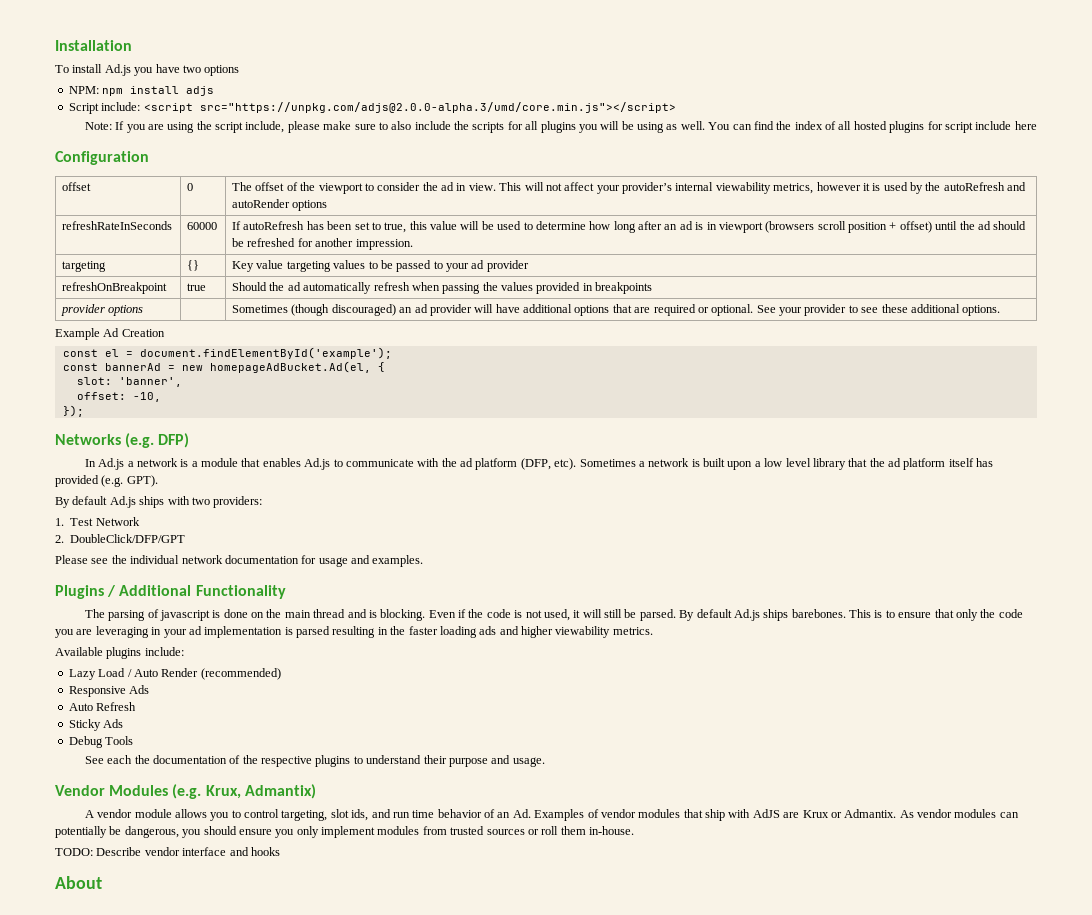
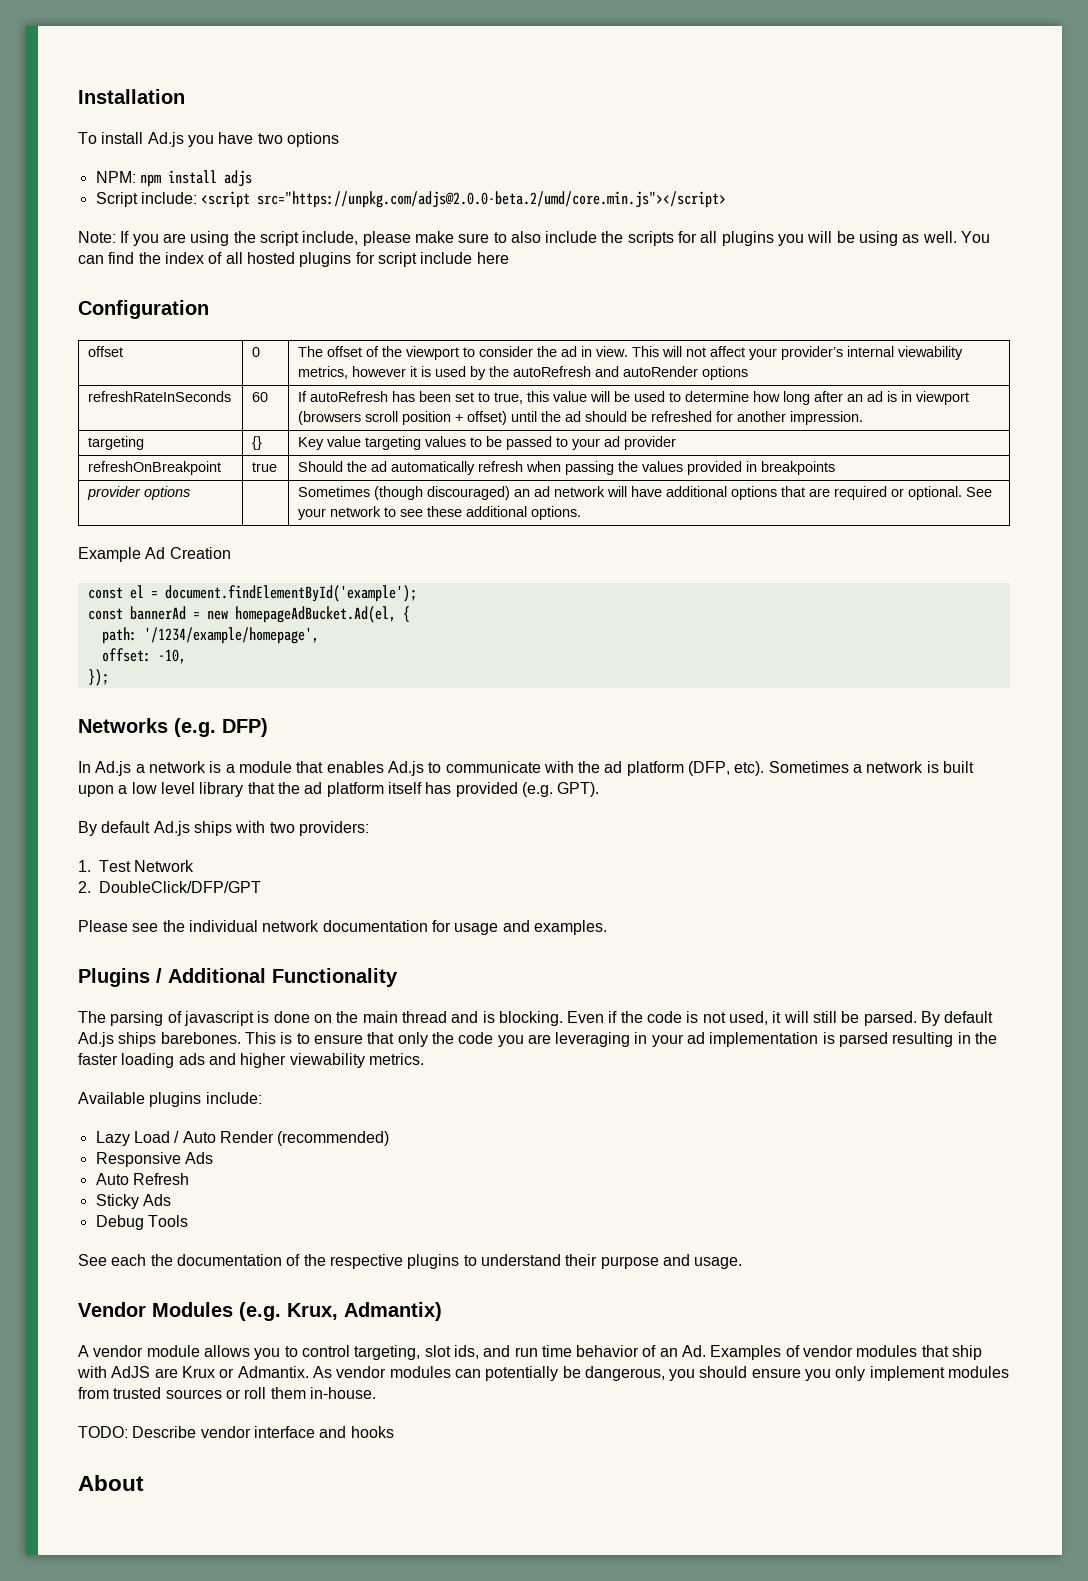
[199,102,676,113] src="https://unpkg.com/adjs@2.0.0-alpha.3/umd/core.min.js"></script> -> [257,191,727,208] src="https://unpkg.com/adjs@2.0.0-beta.2/umd/core.min.js"></script>
[187,222,218,230] 60000 -> [252,392,269,402] 60
[429,304,472,316] provider -> [554,486,606,497] network
[804,304,847,316] provider -> [330,506,382,517] network
[76,377,182,387] slot: 'banner', -> [101,627,319,644] path: '/1234/example/homepage',

